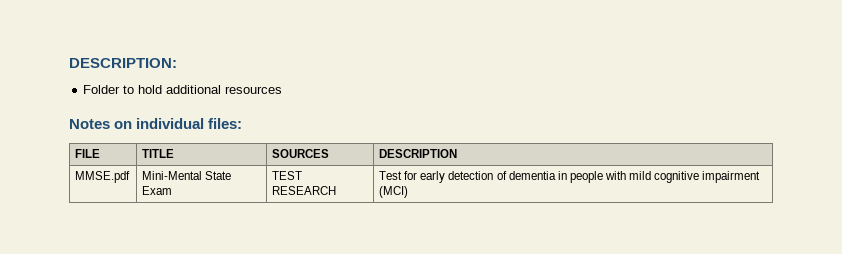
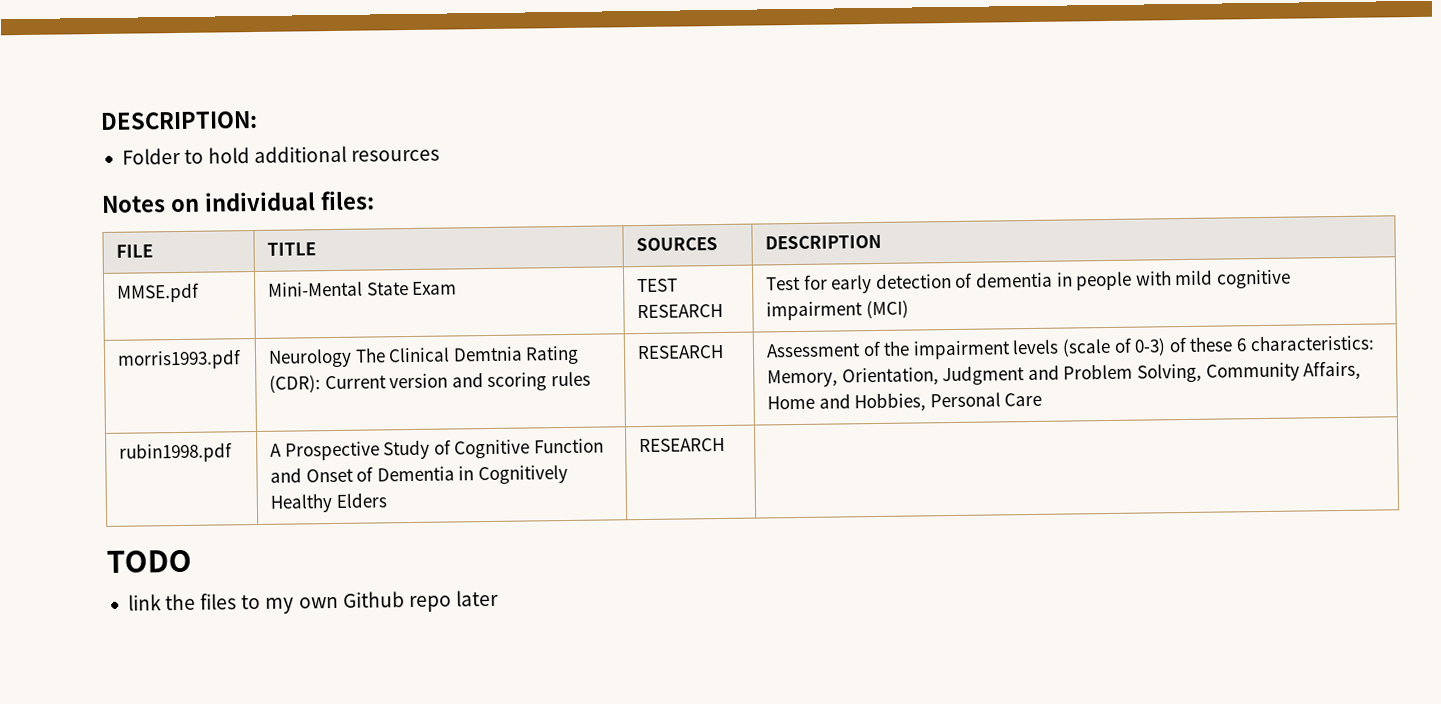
(409, 192) none -> [117,349,243,370] [268,345,580,368] [269,371,591,394] [637,344,725,360] [766,334,1375,360] [767,360,1362,388] [767,392,1043,413] [119,442,234,463] [270,438,604,461] [270,464,568,485] [270,492,387,513] [639,437,726,453] [106,549,192,573] [127,589,499,614] // morris1993.pdf | Neurology The Clinical Demtnia Rating (CDR): Current version and scoring rules | RESEARCH | Assessment of the impairment levels (scale of 0-3) of these 6 characteristics: Memory, Orientation, Judgment and Problem Solving, Community Affairs, Home and Hobbies, Personal Care // rubin1998.pdf | A Prospective Study of Cognitive Function and Onset of Dementia in Cognitively Healthy Elders | RESEARCH | // TODO // link the files to my own Github repo later

